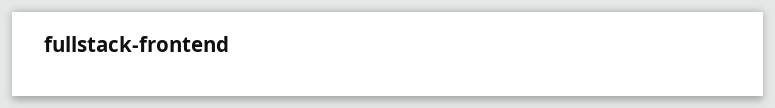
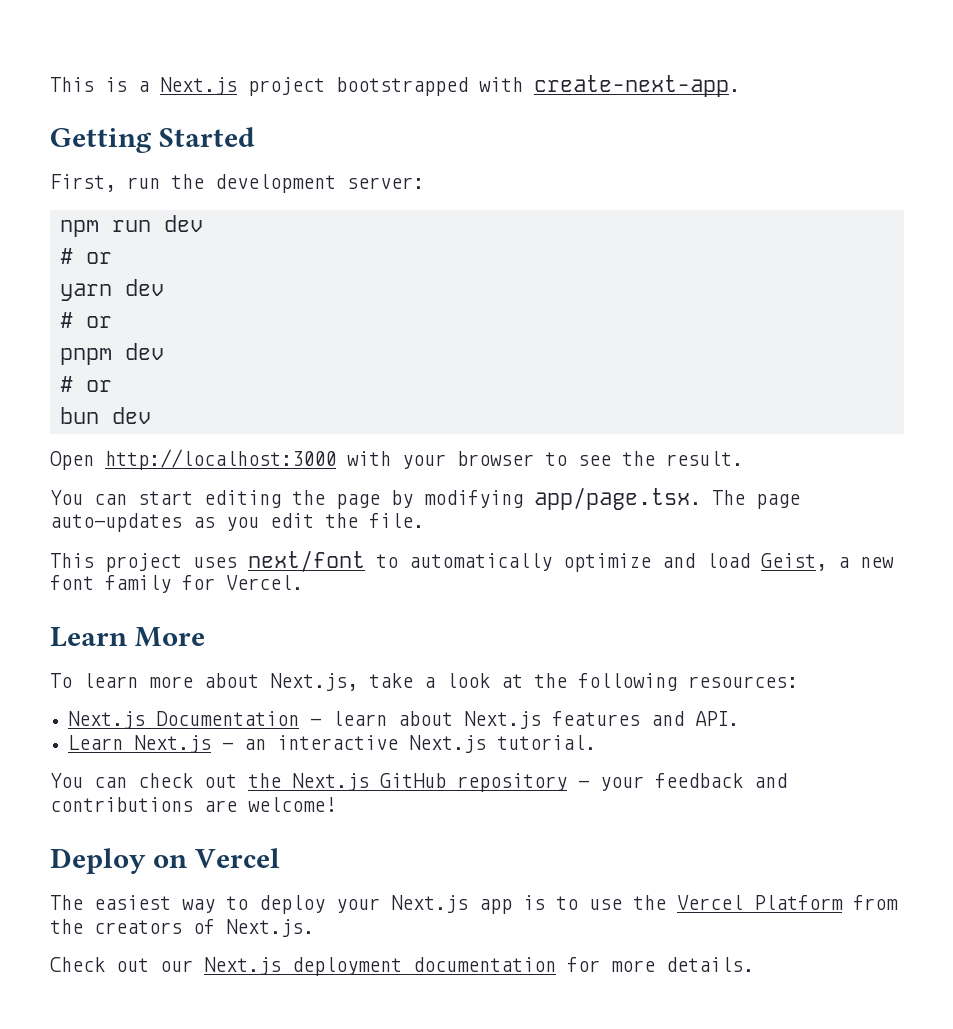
[44,36,229,52] fullstack-frontend -> [50,75,740,97] [50,127,255,153] [50,174,424,193] [59,215,203,237] [59,248,112,264] [59,279,164,301] [59,312,112,328] [59,343,164,365] [59,376,112,392] [59,407,151,424] [50,449,743,470] [50,487,800,510] [50,513,424,532] [50,550,894,572] [50,575,303,593] [50,627,205,647] [50,673,798,691] [68,711,740,729] [68,735,597,753] [50,773,787,792] [50,797,336,812] [50,848,280,874] [50,895,898,914] [50,919,314,937] [50,957,754,976] This is a Next.js project bootstrapped with create-next-app. // Getting Started // First, run the development server: // npm run dev // # or // yarn dev // # or // pnpm dev // # or // bun dev // Open http://localhost:3000 with your browser to see the result. // You can start editing the page by modifying app/page.tsx. The page auto-updates as you edit the file. // This project uses next/font to automatically optimize and load Geist, a new font family for Vercel. // Learn More // To learn more about Next.js, take a look at the following resources: // Next.js Documentation - learn about Next.js features and API. // Learn Next.js - an interactive Next.js tutorial. // You can check out the Next.js GitHub repository - your feedback and contributions are welcome! // Deploy on Vercel // The easiest way to deploy your Next.js app is to use the Vercel Platform from the creators of Next.js. // Check out our Next.js deployment documentation for more details.

